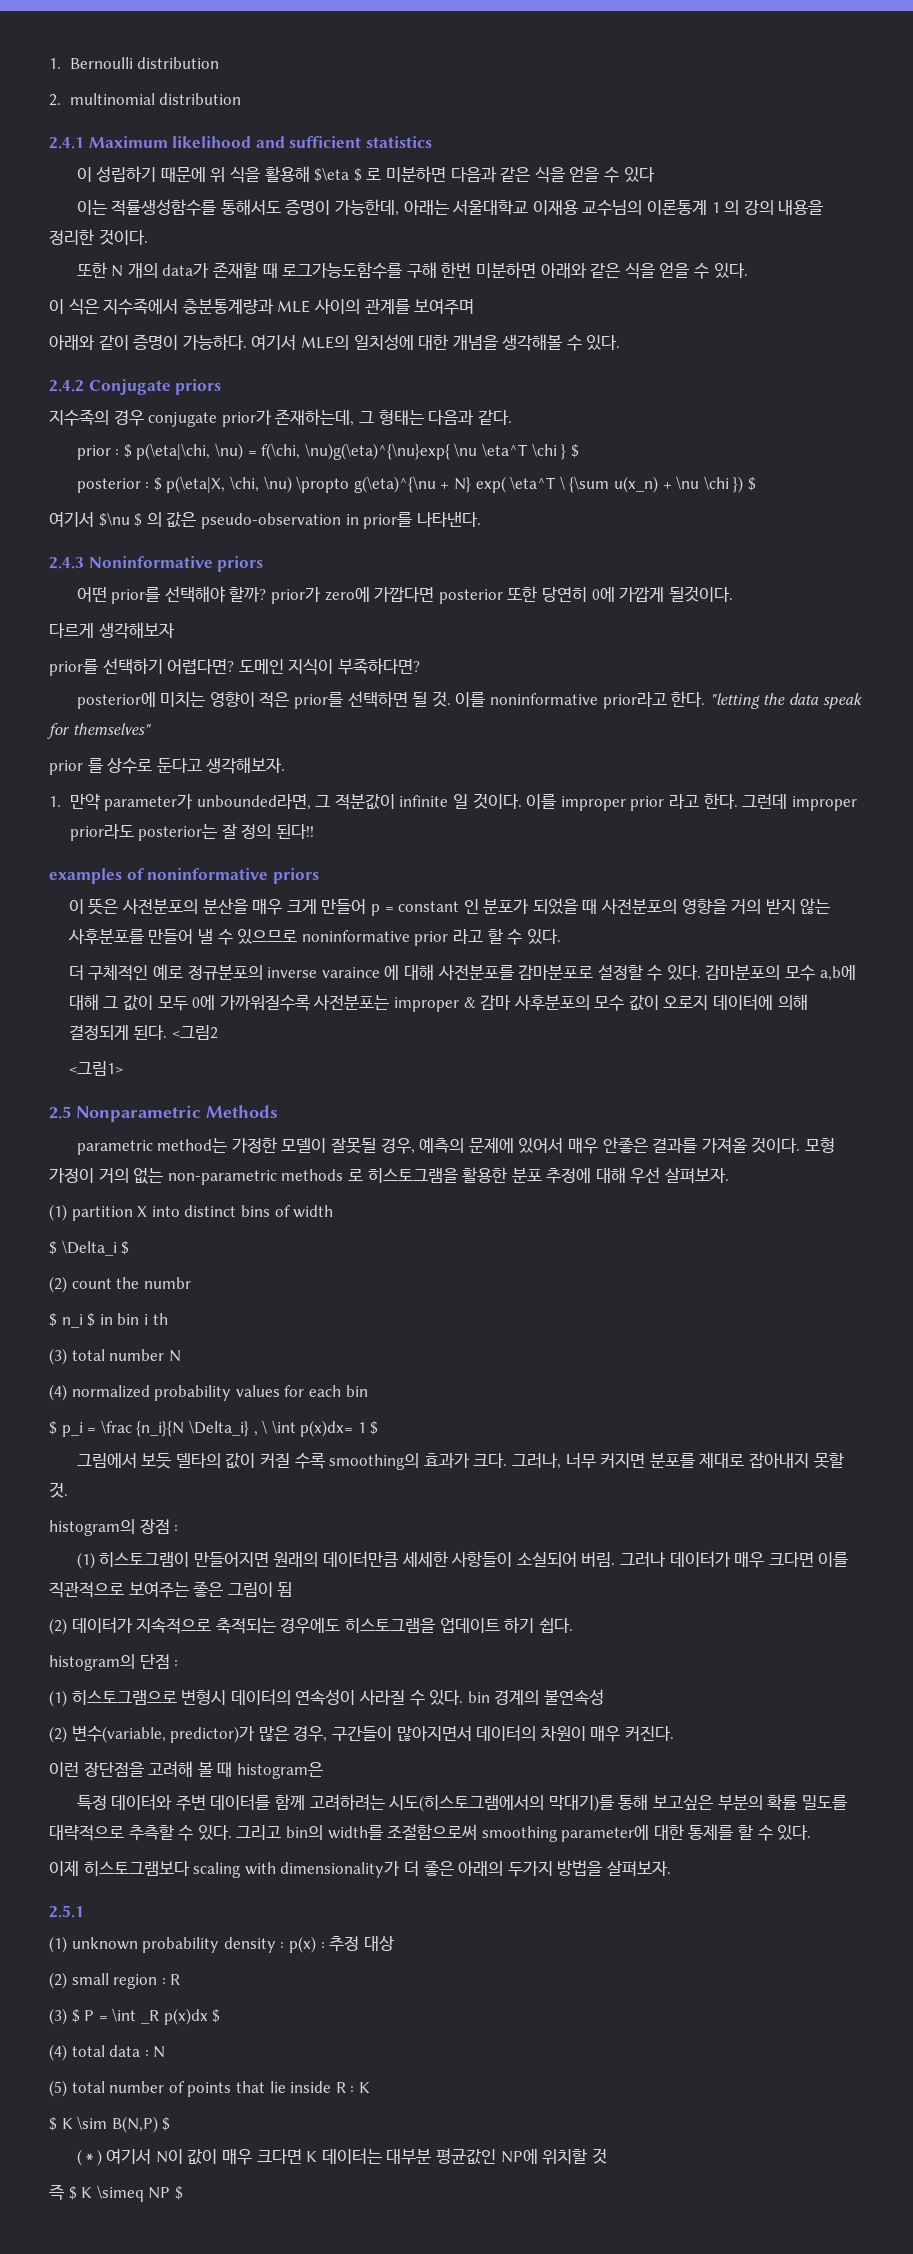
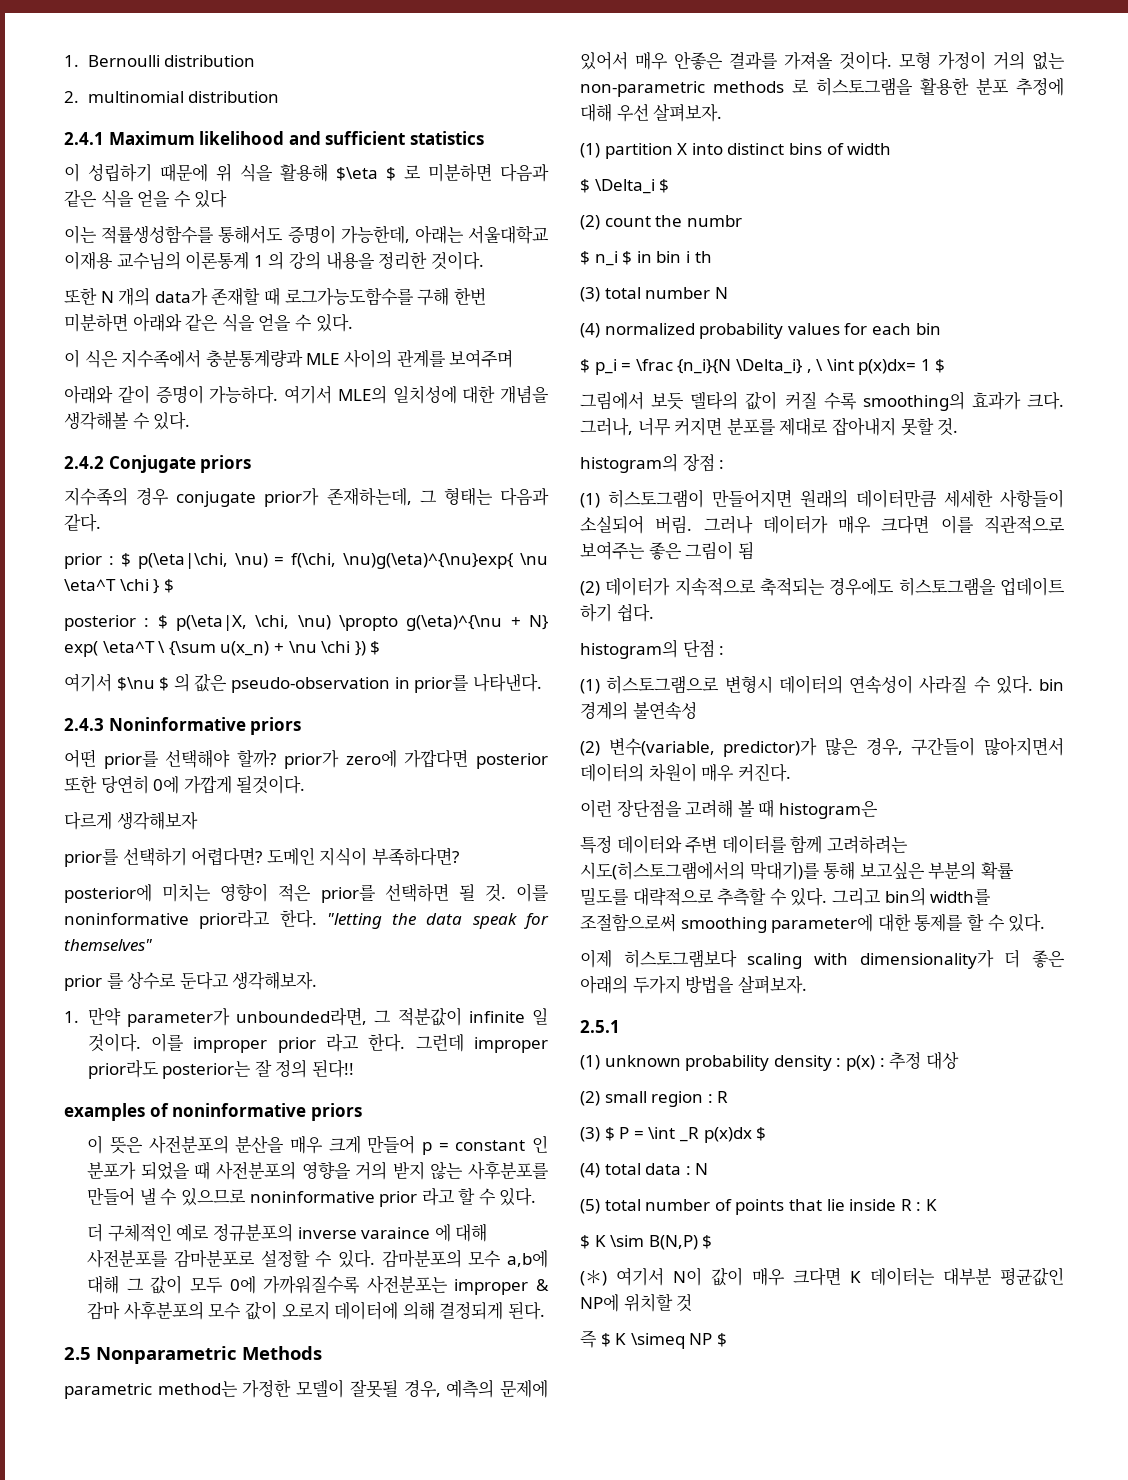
[171,1025,218,1040] [68,1061,123,1076] <그림2 // <그림1> -> (545, 1311) none

